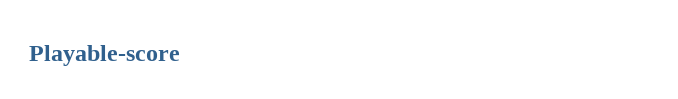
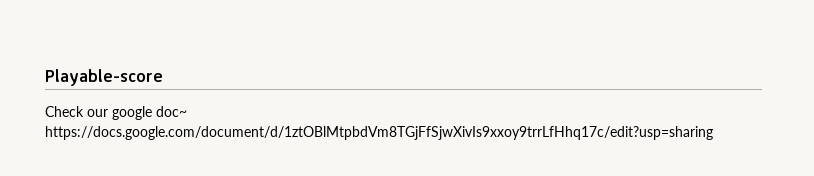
(180, 55) none -> [45,106,187,120] [45,126,713,140] // Check our google doc~ https://docs.google.com/document/d/1ztOBlMtpbdVm8TGjFfSjwXivIs9xxoy9trrLfHhq17c/edit?usp=sharing

